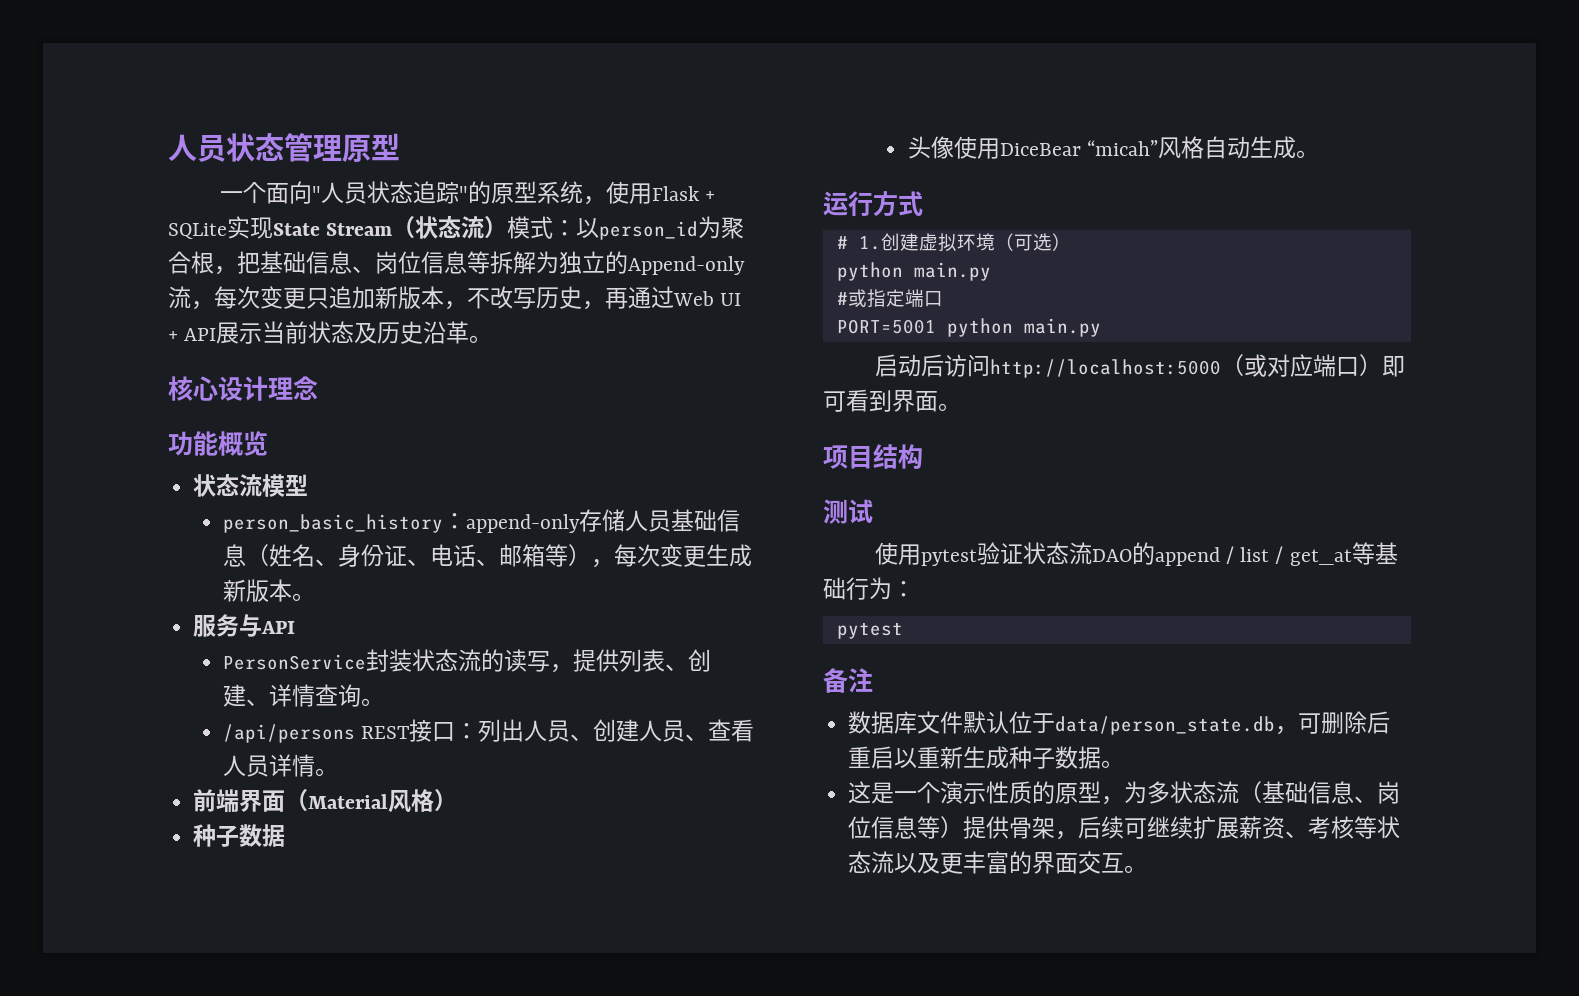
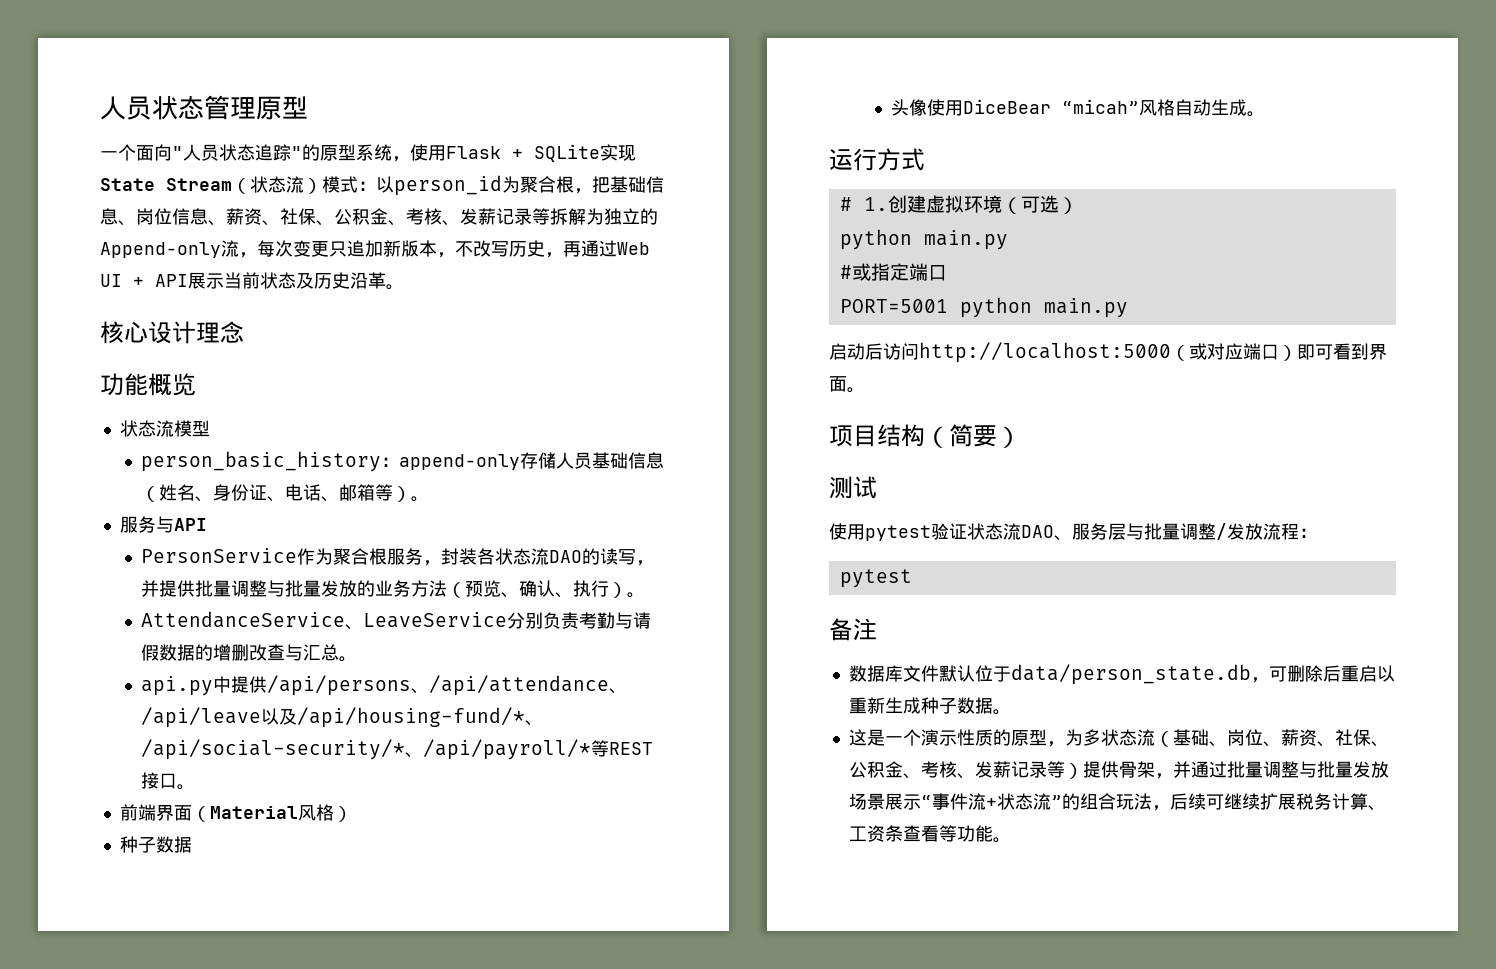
(467, 262) none -> [208,208,532,226] 、薪资、社保、公积金、考核、发薪记录
[591,544,753,568] [223,579,293,602] ，每次变更生成新版本 -> (411, 494) none
[366,649,712,673] [223,684,385,707] [223,719,755,743] [223,754,316,777] 封装状态流的读写，提供列表、创建、详情查询。 // /api/persons REST接口：列出人员、创建人员、查看人员详情 -> [296,548,654,566] [140,580,645,598] [140,611,651,630] [140,644,357,662] [140,675,627,696] [140,707,543,728] [140,739,653,760] [140,772,177,789] 作为聚合根服务，封装各状态流DAO的读写，并提供批量调整与批量发放的业务方法（预览、确认、执行）。 // AttendanceService、LeaveService分别负责考勤与请假数据的增删改查与汇总。 // api.py中提供/api/persons、/api/attendance、/api/leave以及/api/housing-fund/*、/api/social-security/*、/api/payroll/*等REST接口
(923, 456) none -> [925,424,1021,448] （简要）
[1131,542,1398,566] [823,577,892,600] 的append / list / get_at等基础行为 -> [1054,523,1299,541] 、服务层与批量调整/发放流程
[1308,781,1401,804] [848,816,1401,840] [848,851,1125,874] 信息、岗位信息等）提供骨架，后续可继续扩展薪资、考核等状态流以及更丰富的界面交互 -> [1208,729,1389,747] [848,761,1389,779] [848,793,1386,811] [848,825,993,842] 、岗位、薪资、社保、公积金、考核、发薪记录等）提供骨架，并通过批量调整与批量发放场景展示“事件流+状态流”的组合玩法，后续可继续扩展税务计算、工资条查看等功能

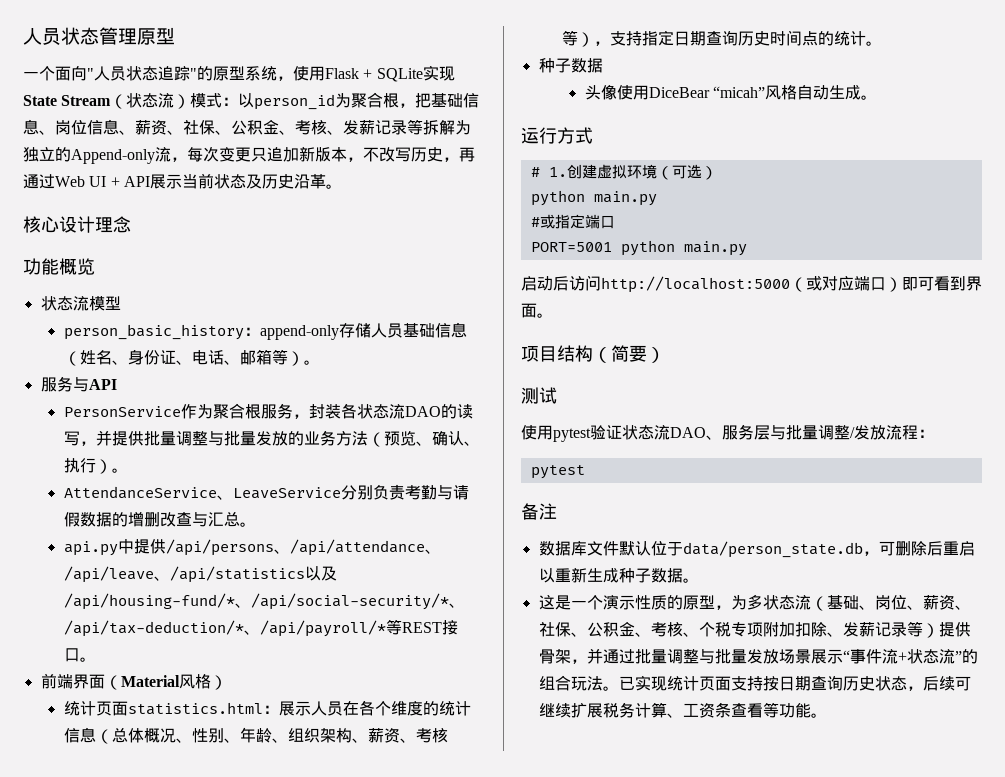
(261, 717) none -> [153,566,305,583] 、/api/statistics
(423, 755) none -> [63,620,260,637] /api/tax-deduction/*、
(352, 814) none -> [63,700,471,716] [63,727,448,744] [561,30,882,47] // 统计页面statistics.html：展示人员在各个维度的统计信息（总体概况、性别、年龄、组织架构、薪资、考核等），支持指定日期查询历史时间点的统计。
(975, 776) none -> [698,622,843,637] 个税专项附加扣除、
(1152, 801) none -> [602,675,907,691] 。已实现统计页面支持按日期查询历史状态

